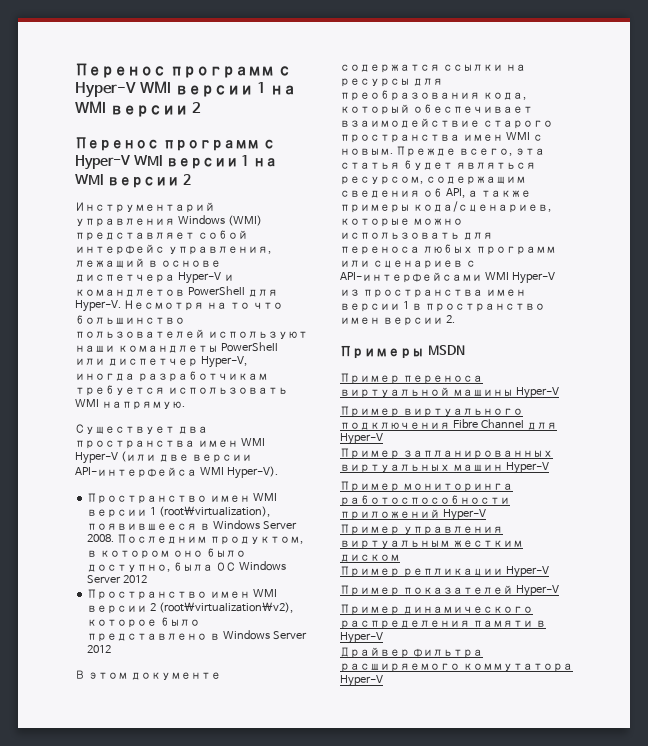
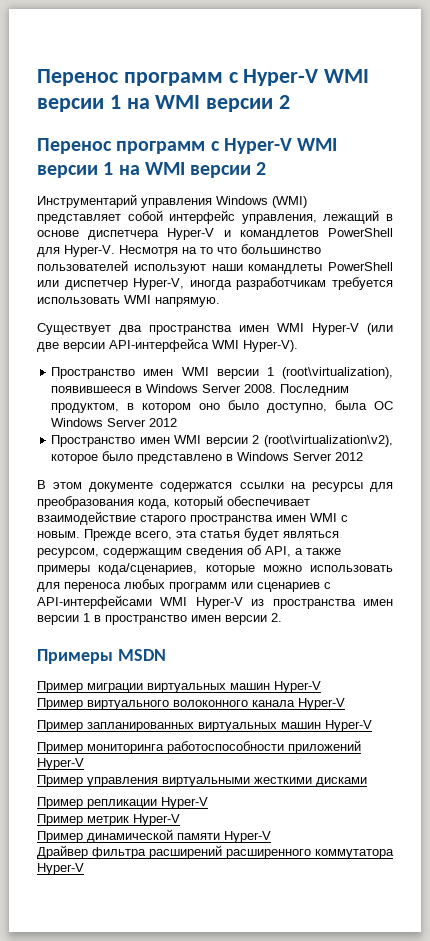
[402,375,483,384] [340,387,513,398] переноса виртуальной машины -> [87,683,270,693] миграции виртуальных машин
[340,419,557,430] подключения Fibre Channel для -> [173,700,295,707] волоконного канала
[340,540,523,549] [340,554,400,562] виртуальным жестким диском -> [162,777,367,787] виртуальными жесткими дисками
[402,585,559,597] [340,604,533,615] [340,620,546,629] показателей Hyper-V // Пример динамического распределения памяти в -> [87,814,180,826] [37,829,220,843] метрик Hyper-V // Пример динамической памяти
[340,663,460,672] расширяемого -> [149,845,311,859] расширений расширенного

